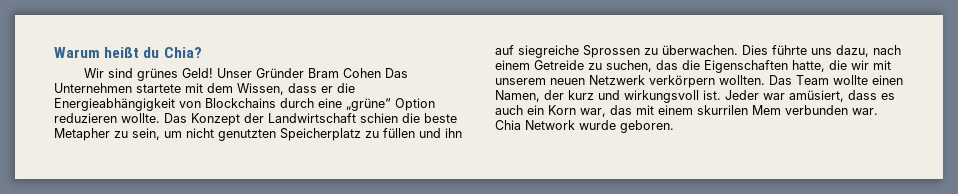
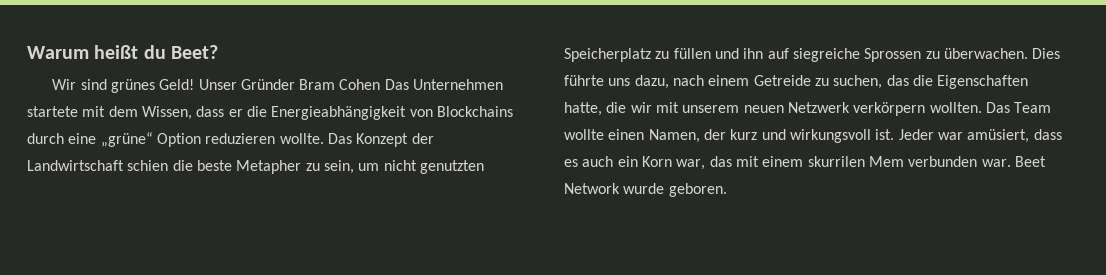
[163,47,202,58] Chia? -> [170,45,218,59] Beet?
[495,120,521,130] Chia -> [1014,156,1046,167] Beet

